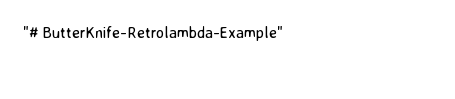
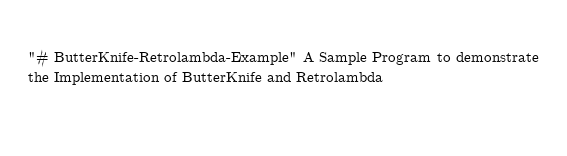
(284, 33) none -> [302,52,539,65] [28,72,383,85] A Sample Program to demonstrate the Implementation of ButterKnife and Retrolambda

